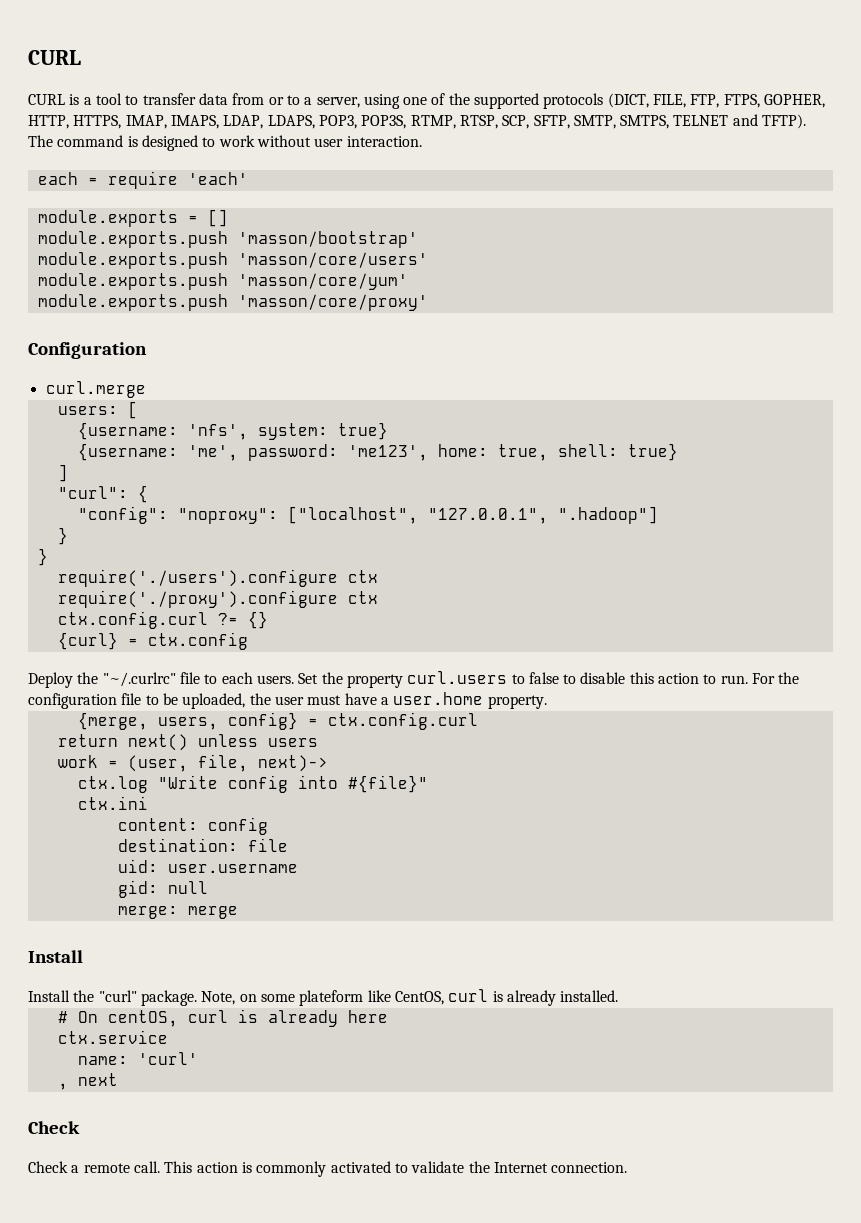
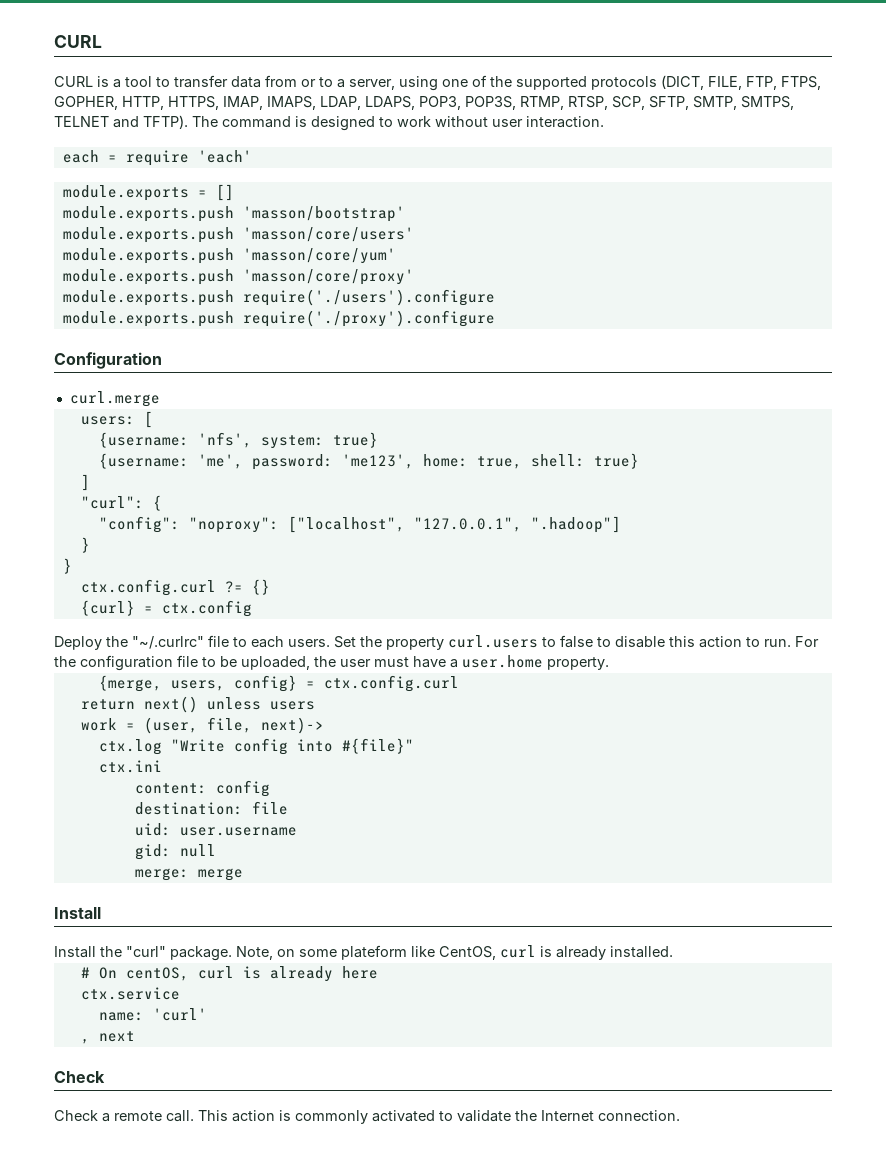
(428, 302) none -> [62,289,495,306] [62,310,495,327] // module.exports.push require('./users').configure // module.exports.push require('./proxy').configure
[57,569,378,587] [57,590,378,608] // require('./users').configure ctx // require('./proxy').configure ctx -> (72, 566) none

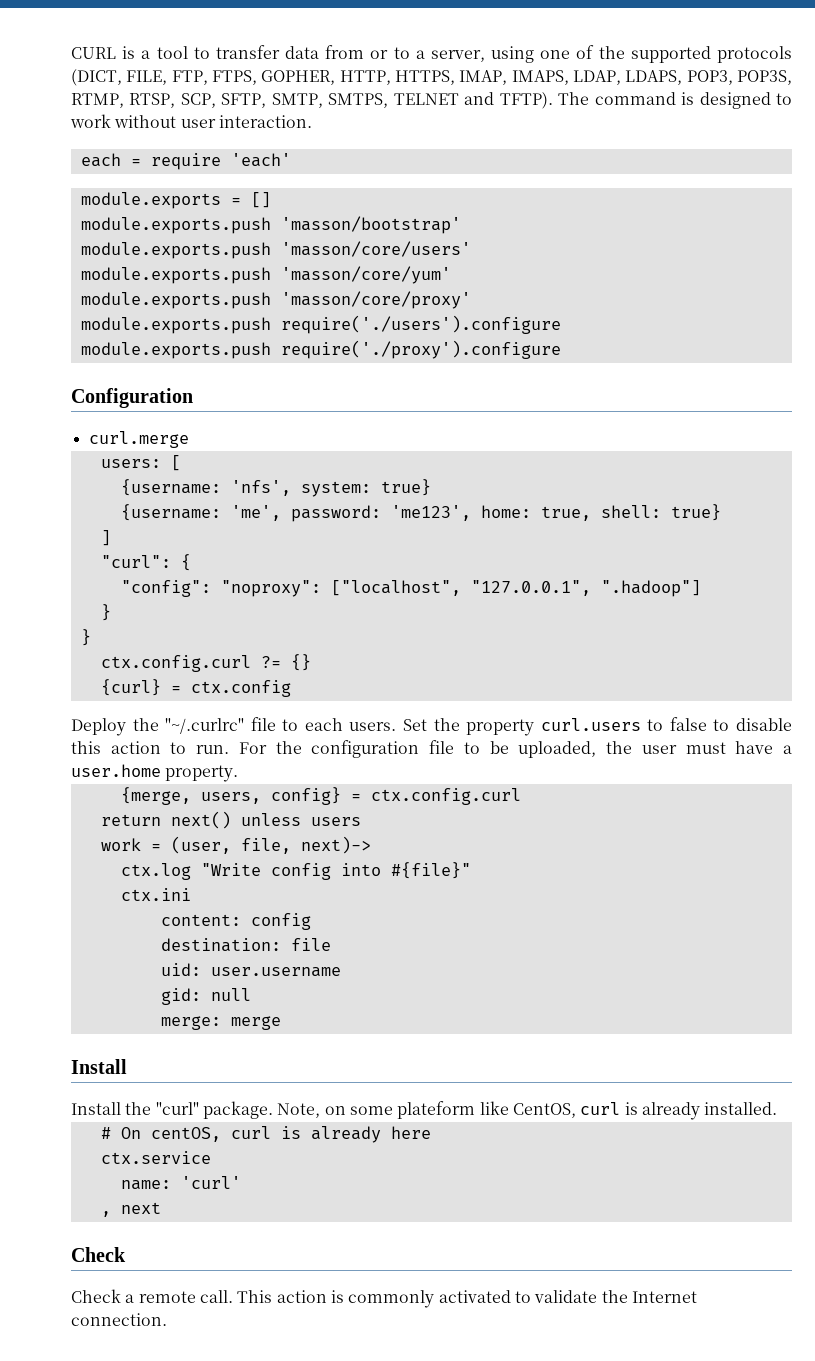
[54,35,102,48] [54,76,93,87] CURL // CURL -> [71,47,116,59] CURL

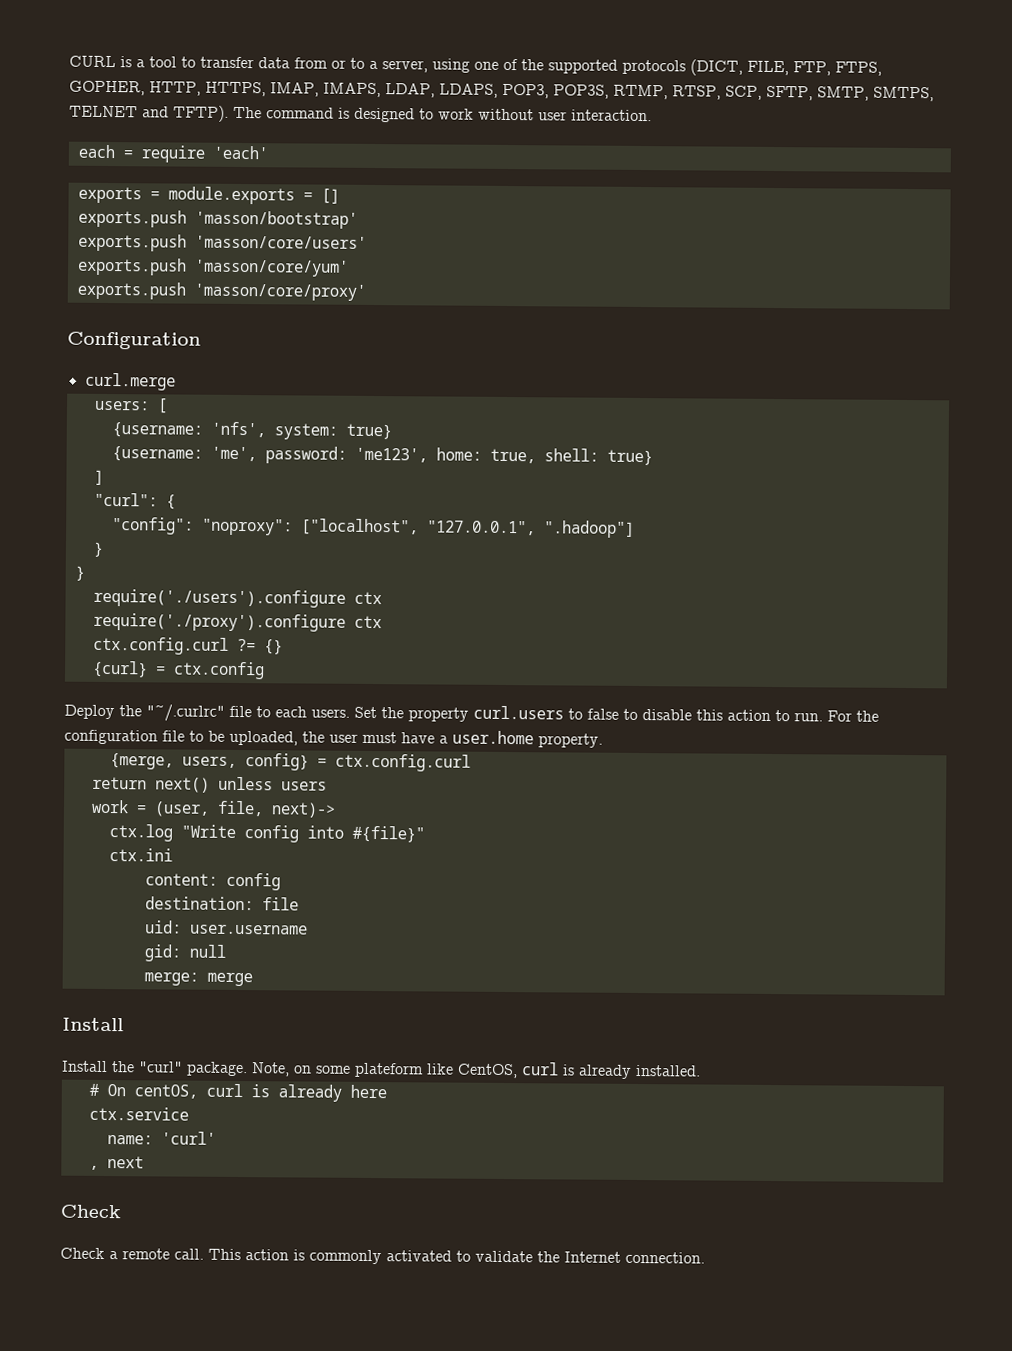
(291, 160) none -> [77,186,160,204] exports =
[80,217,271,234] module.exports.push -> [77,209,187,228] exports.push
[80,242,271,259] module.exports.push -> [77,233,187,252] exports.push
[80,267,271,284] module.exports.push -> [76,257,187,276] exports.push
[80,292,271,309] module.exports.push -> [76,281,186,300] exports.push
[80,315,561,334] [80,340,561,359] // module.exports.push require('./users').configure // module.exports.push require('./proxy').configure -> (366, 292) none
(91, 637) none -> [92,588,382,608] [92,612,382,632] // require('./users').configure ctx // require('./proxy').configure ctx

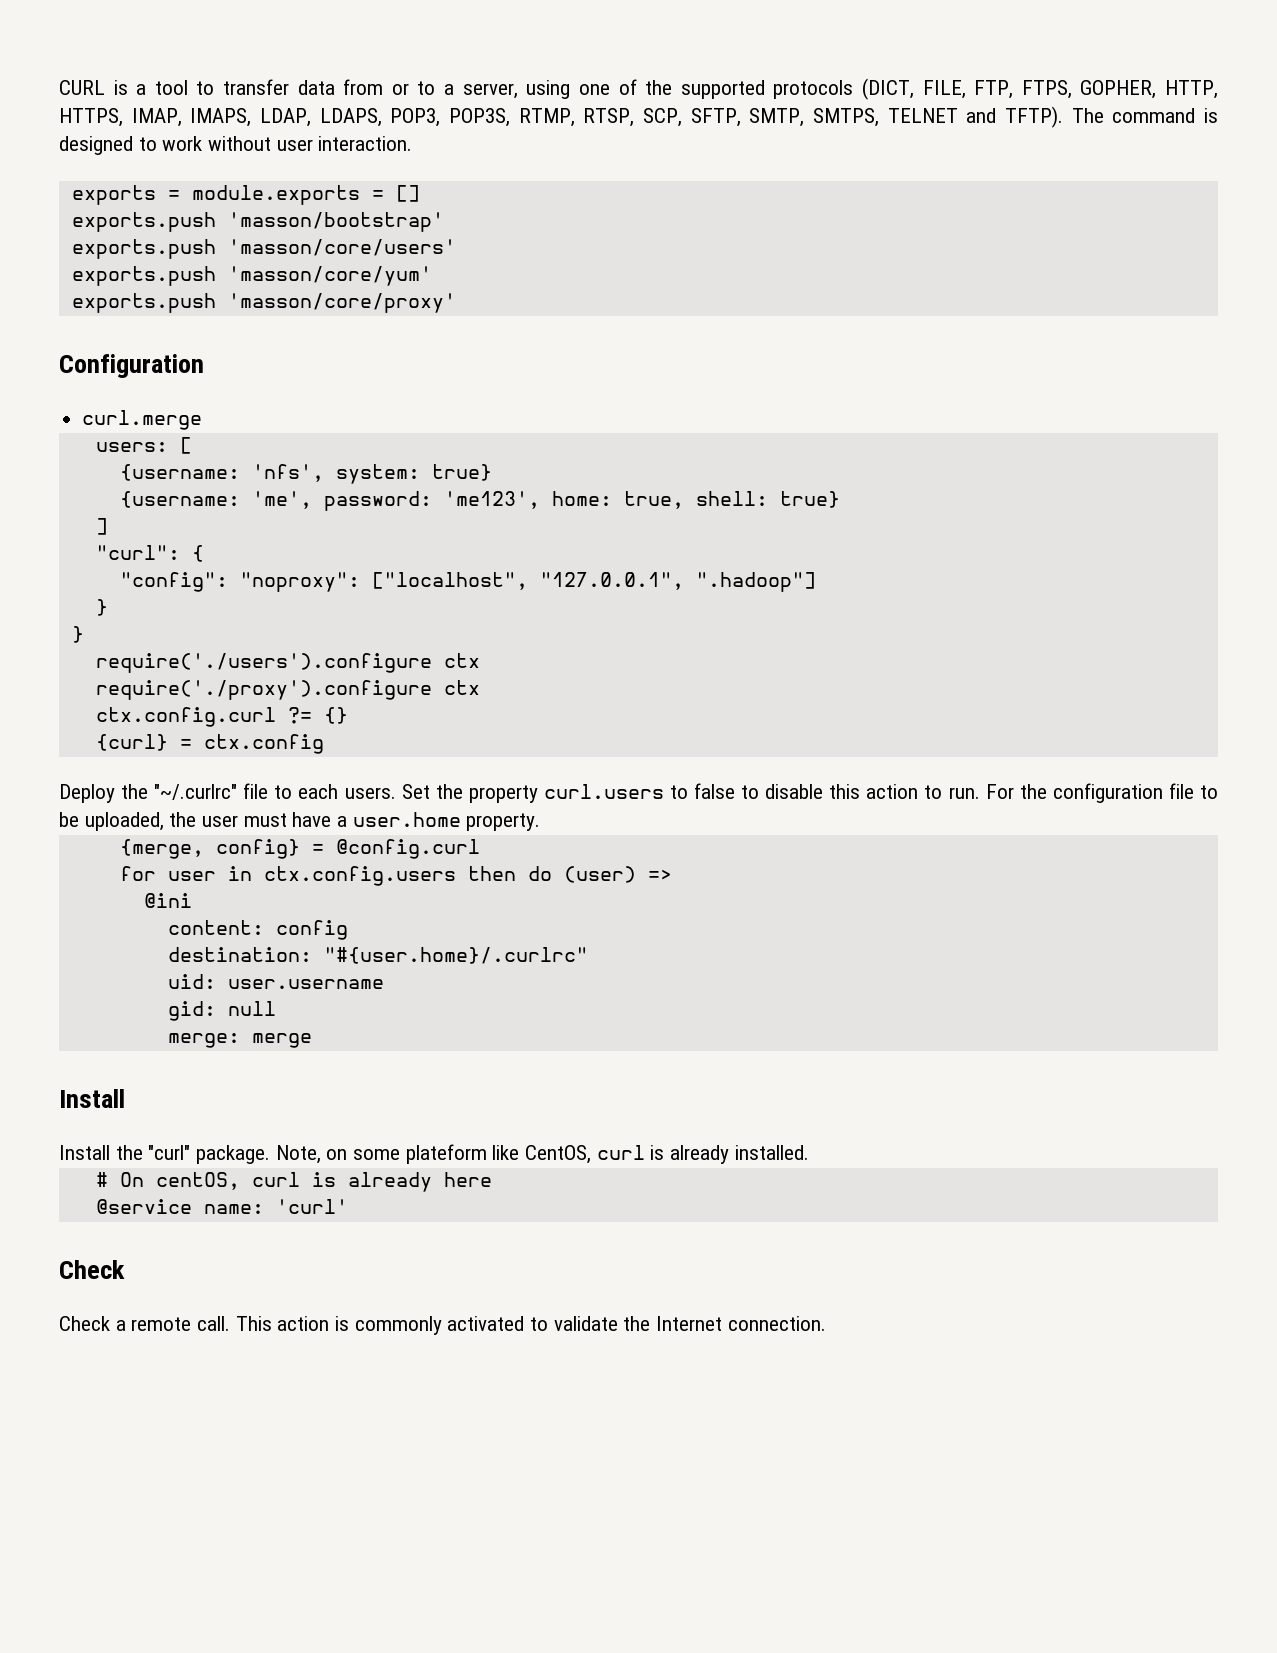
[77,144,268,163] // each = require 'each' -> (413, 143) none
[181,756,237,768] users, -> (204, 849) none
[334,753,471,772] [91,776,327,793] [90,799,336,818] [108,824,425,843] [108,848,173,862] ctx.config.curl // return next() unless users // work = (user, file, next)-> // ctx.log "Write config into #{file}" // ctx.ini -> [335,839,480,859] [119,866,672,886] [143,893,192,908] @config.curl // for user in ctx.config.users then do (user) => // @ini
[261,897,299,911] file -> [323,947,588,964] "#{user.home}/.curlrc"
[88,1106,189,1121] ctx.service // -> [95,1199,192,1214] @service
[88,1156,144,1170] // , next -> (348, 1206) none

